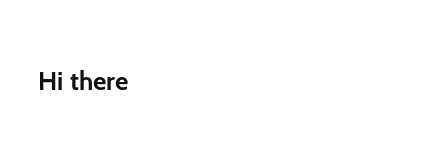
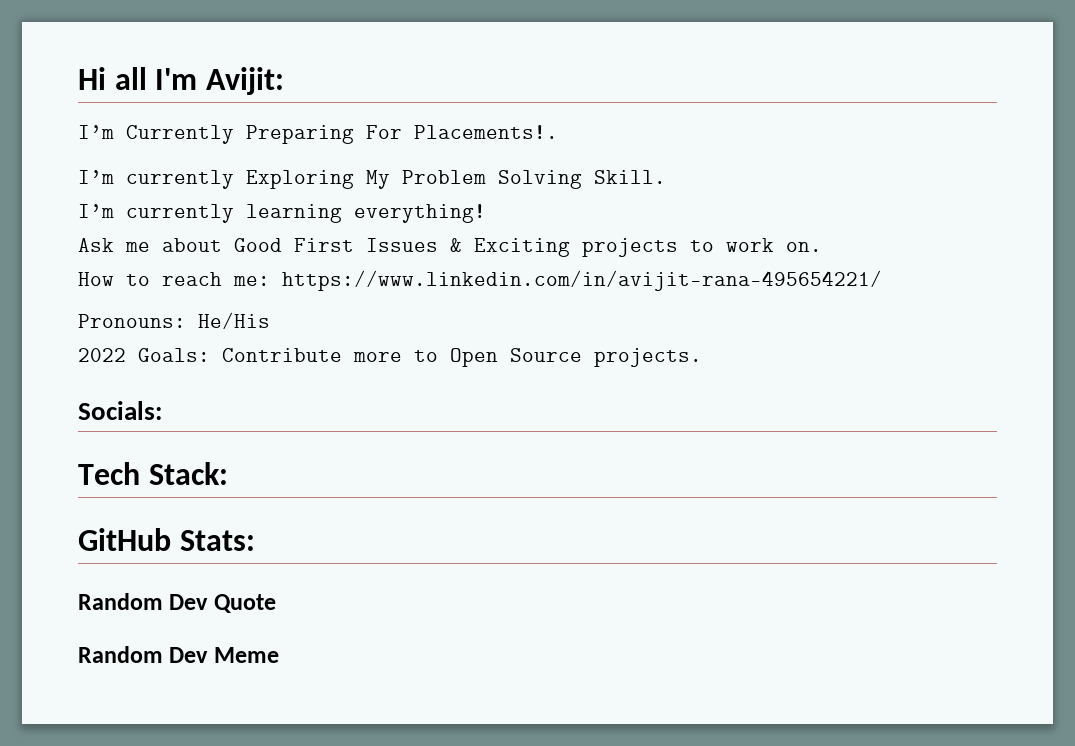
[70,70,129,90] there -> [114,67,284,95] [78,125,558,144] [78,170,666,189] [78,204,486,223] [78,238,822,257] [78,270,882,291] [78,312,270,329] [78,348,702,367] [78,401,162,420] [78,462,228,485] [78,528,255,551] [78,593,276,613] [78,646,279,663] all I'm Avijit: // I’m Currently Preparing For Placements!. // I’m currently Exploring My Problem Solving Skill. // I’m currently learning everything! // Ask me about Good First Issues & Exciting projects to work on. // How to reach me: https://www.linkedin.com/in/avijit-rana-495654221/ // Pronouns: He/His // 2022 Goals: Contribute more to Open Source projects. // Socials: // Tech Stack: // GitHub Stats: // Random Dev Quote // Random Dev Meme

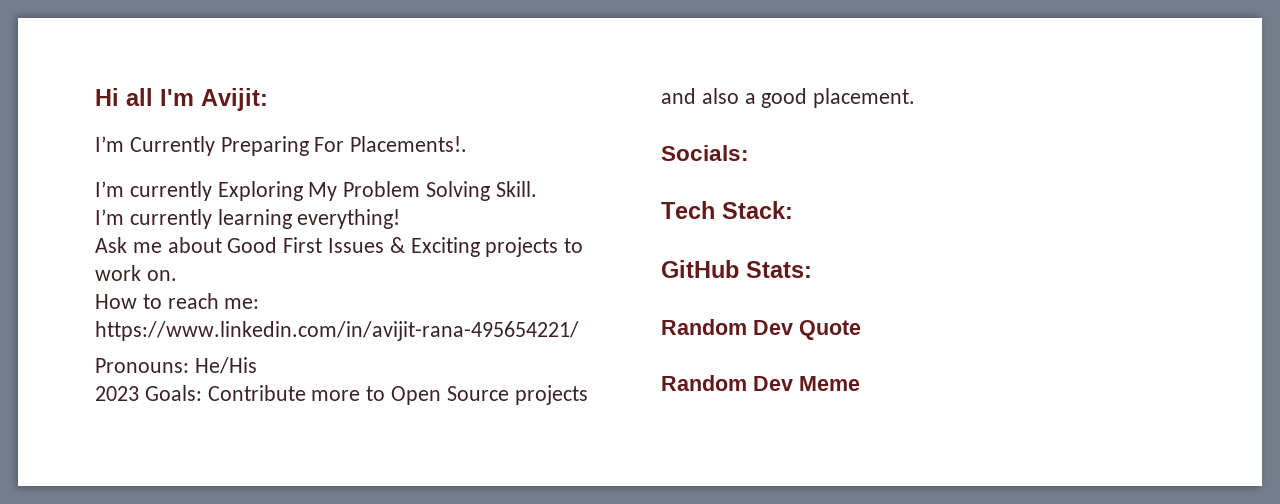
[78,348,126,362] 2022 -> [95,386,139,401] 2023
[594,348,702,367] projects. -> [514,385,588,405] [661,88,916,108] projects and also a good placement.

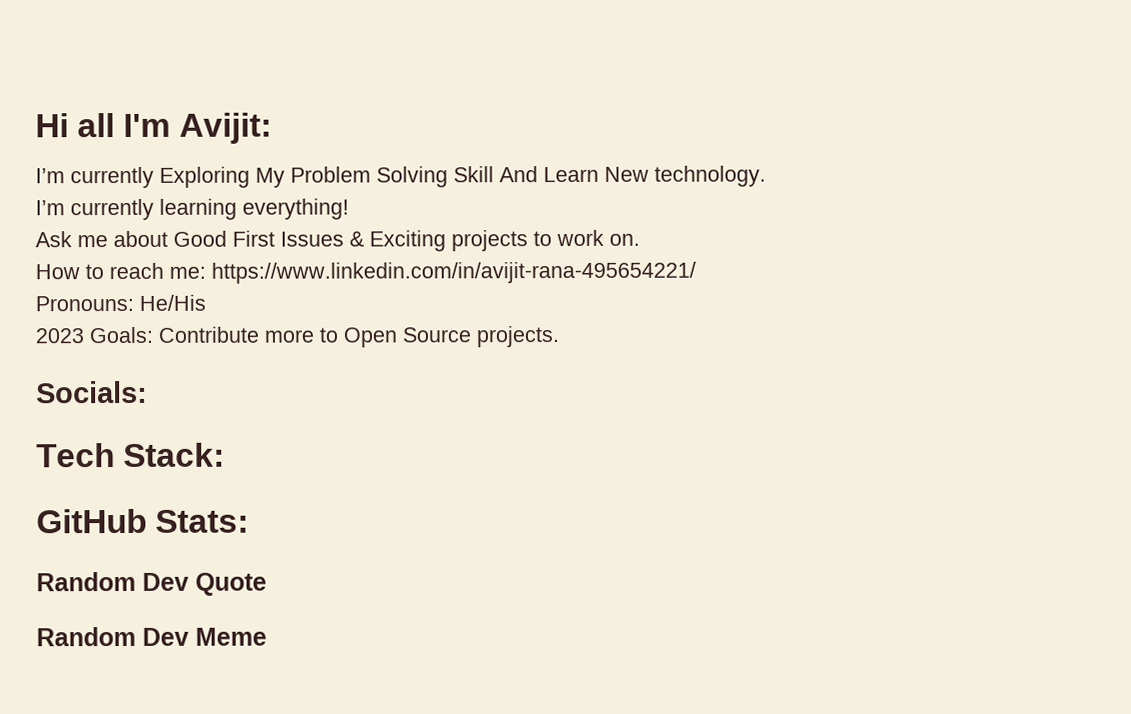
[95,136,468,156] // I’m Currently Preparing For Placements!. -> (273, 128) none
[495,181,537,197] Skill. -> [453,165,766,187] Skill And Learn New technology.
[514,385,588,405] [661,88,916,108] projects and also a good placement. -> [476,326,559,348] projects.

